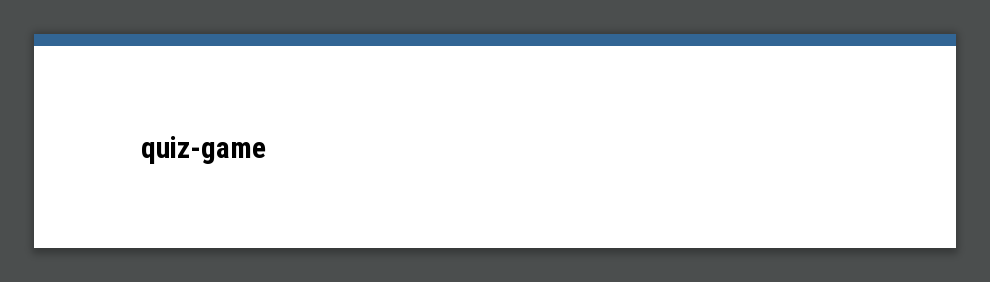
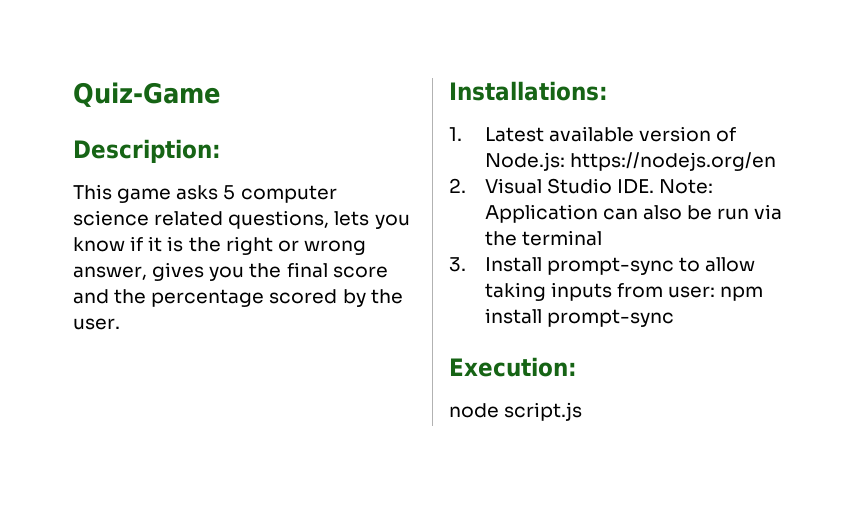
[141,136,266,164] quiz-game -> [73,82,220,107] [73,139,221,163] [73,184,337,203] [73,210,410,229] [73,236,366,255] [73,262,388,281] [73,289,403,307] [73,318,120,330] [449,81,608,101] [449,126,737,142] [484,152,776,171] [449,178,714,194] [484,204,783,223] [484,230,602,246] [449,257,756,275] [484,282,764,301] [484,308,674,327] [449,357,577,377] [449,402,583,421] Quiz-Game // Description: // This game asks 5 computer science related questions, lets you know if it is the right or wrong answer, gives you the final score and the percentage scored by the user. // Installations: // 1. Latest available version of Node.js: https://nodejs.org/en // 2. Visual Studio IDE. Note: Application can also be run via the terminal // 3. Install prompt-sync to allow taking inputs from user: npm install prompt-sync // Execution: // node script.js

